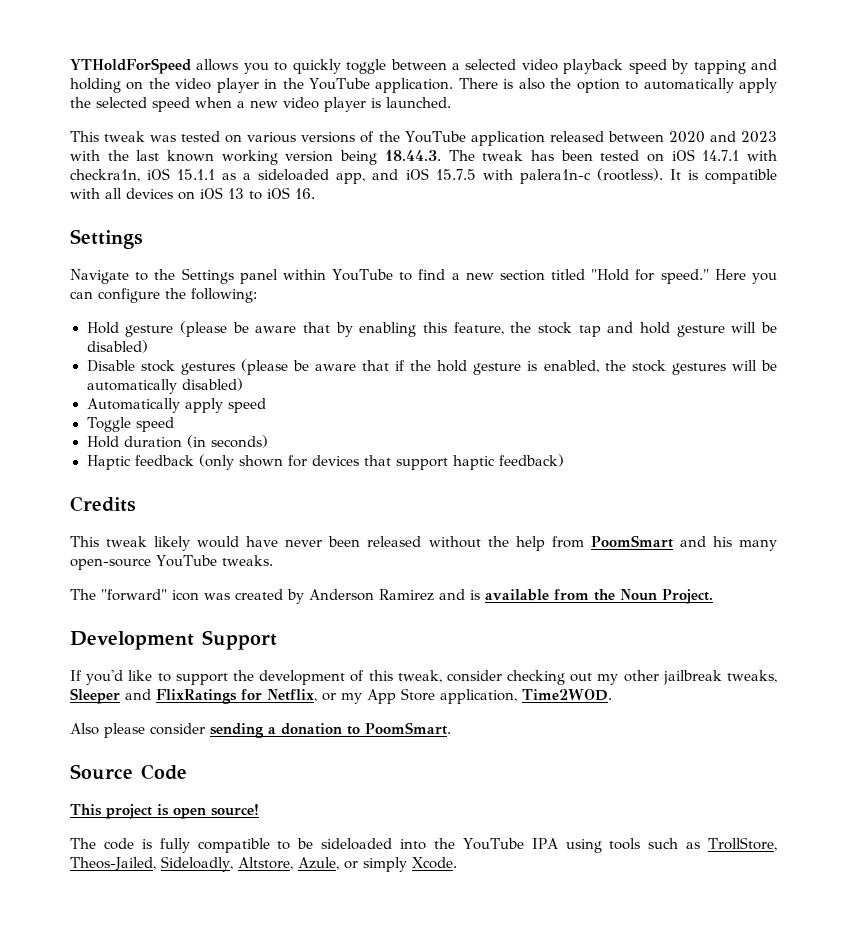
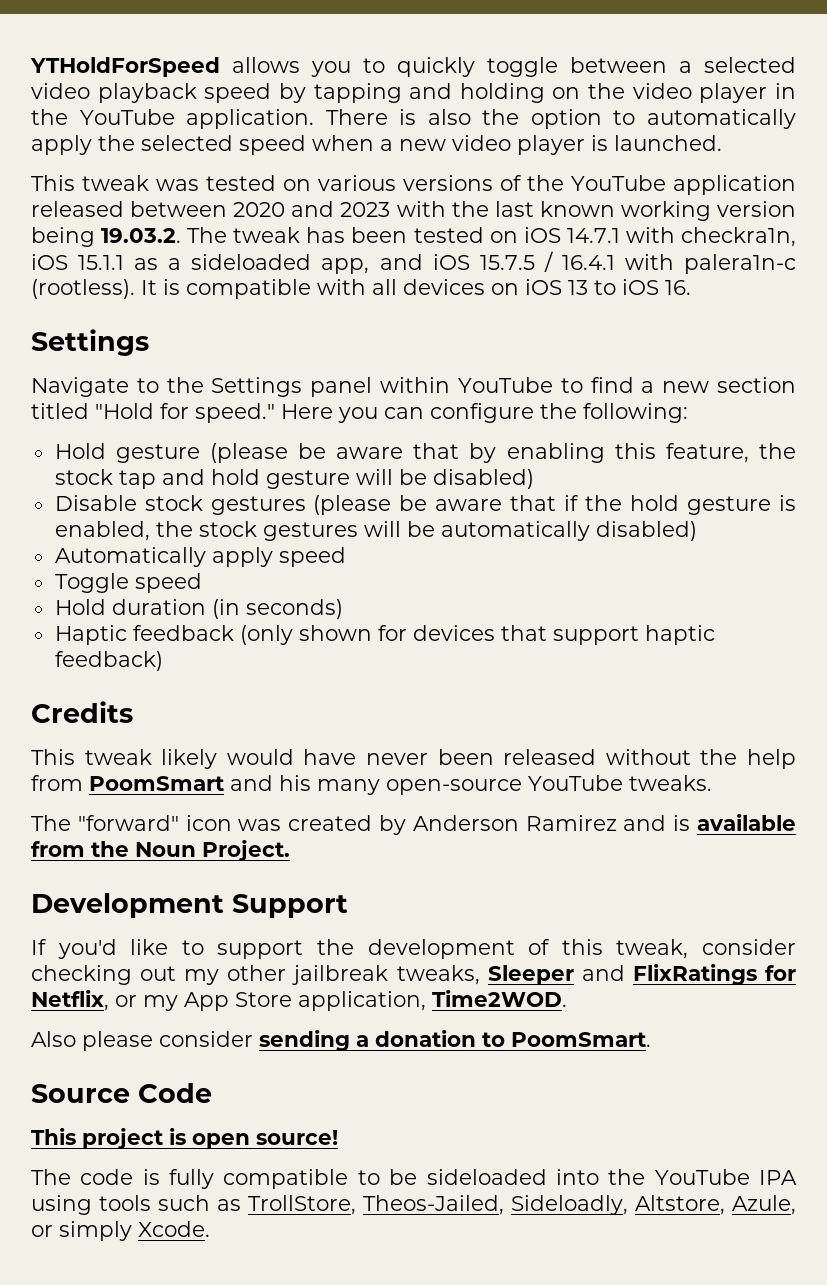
[384,150,441,161] 18.44.3. -> [101,228,182,243] 19.03.2.
(476, 174) none -> [543,251,615,272] / 16.4.1

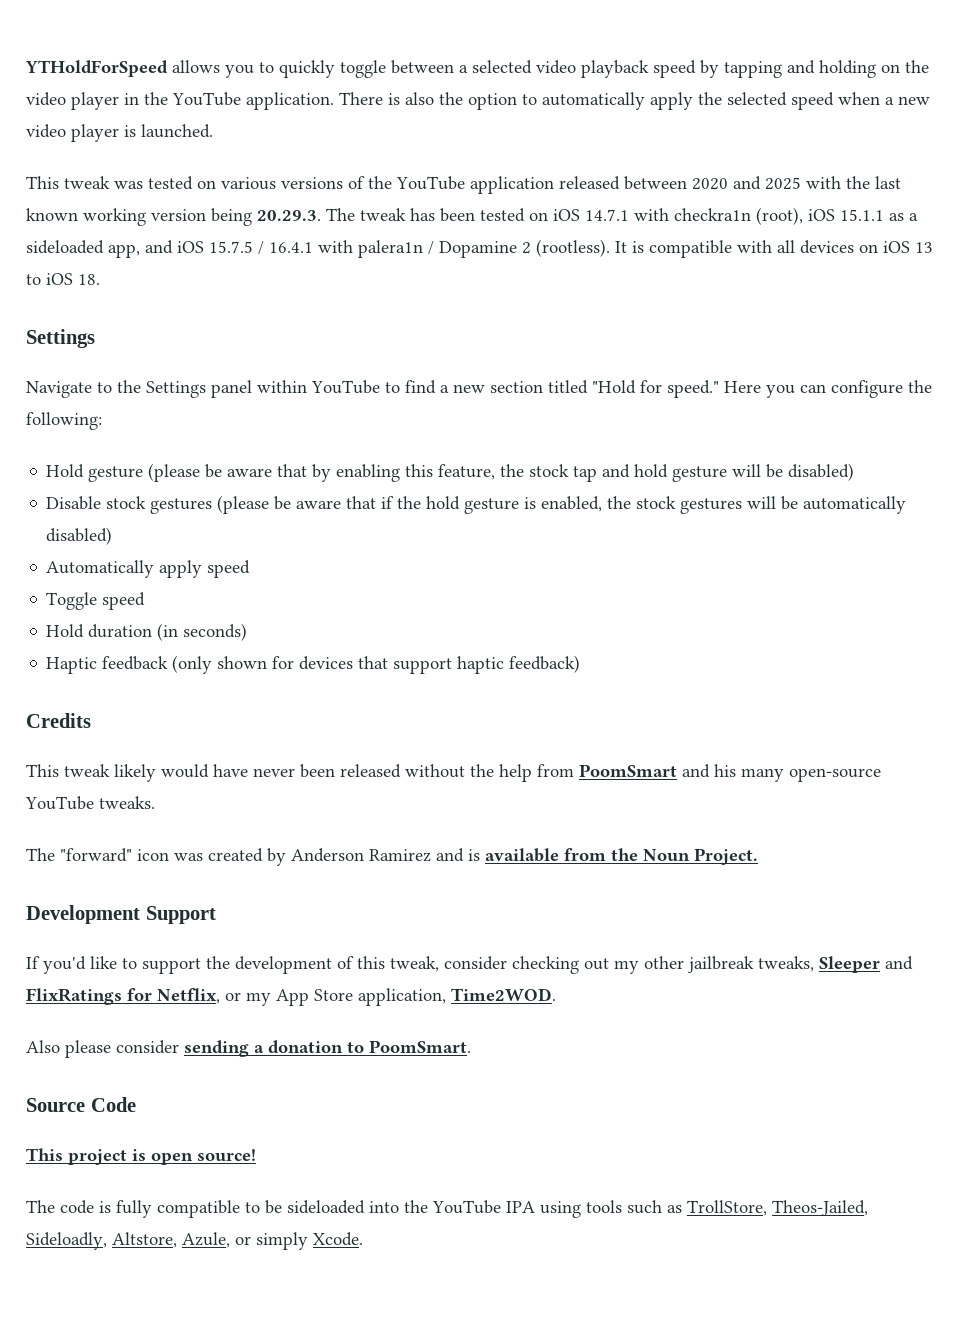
[340,202,391,217] 2023 -> [765,177,801,190] 2025
[101,228,182,243] 19.03.2. -> [257,210,321,221] 20.29.3.
[680,227,796,247] checkra1n, -> [674,207,803,225] checkra1n (root),
[684,254,797,274] palera1n-c -> [358,240,531,258] palera1n / Dopamine 2
[665,280,691,295] 16. -> [78,274,100,285] 18.

